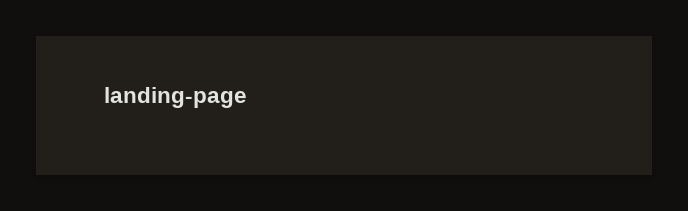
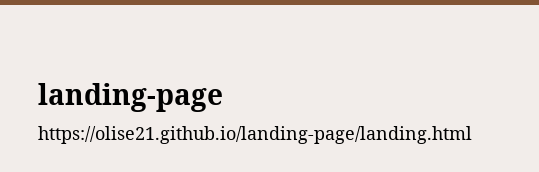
(247, 97) none -> [38,126,472,144] // https://olise21.github.io/landing-page/landing.html

